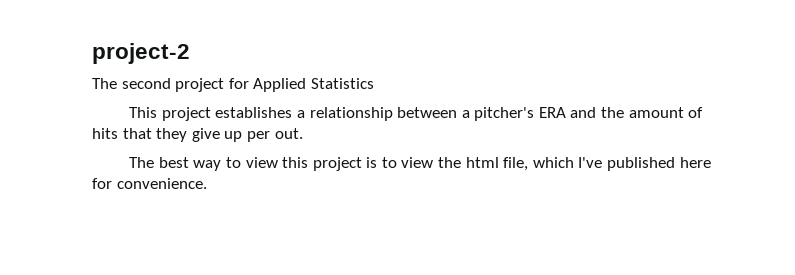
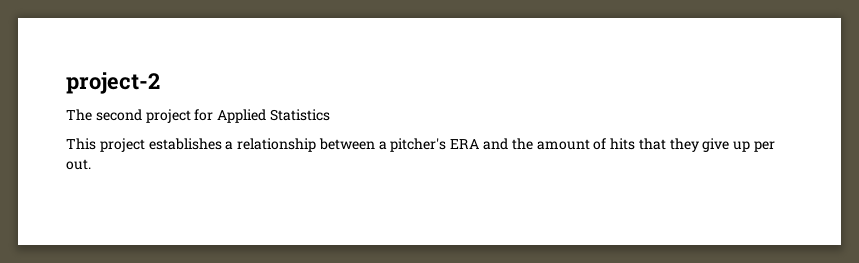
[129,157,711,171] [92,178,207,189] // The best way to view this project is to view the html file, which I've published here for convenience. -> (91, 164) none

